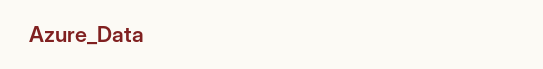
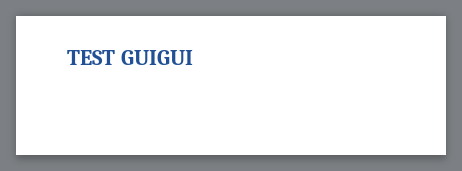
[29,26,144,45] Azure_Data -> [67,50,193,65] TEST GUIGUI

